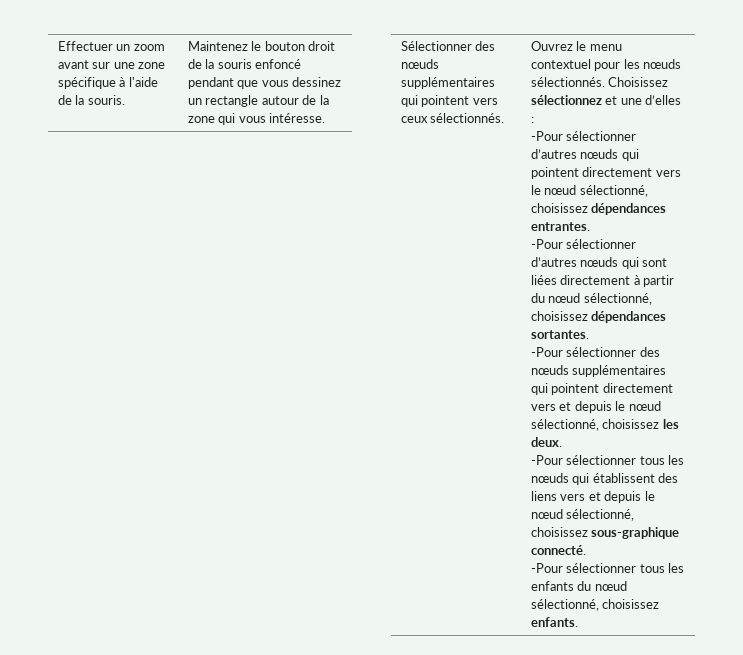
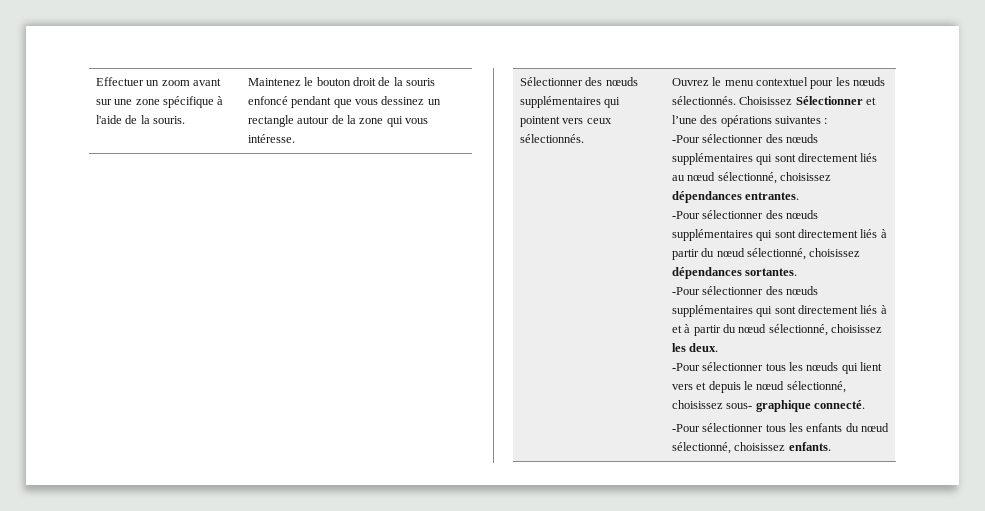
[530,95,682,105] [530,117,534,123] [530,131,637,141] [530,149,639,161] [530,167,681,179] [530,185,541,195] sélectionnez et une d’elles : // -Pour sélectionner d’autres nœuds qui pointent directement vers le -> [795,96,876,105] [671,115,828,127] [671,134,818,143] [671,153,878,165] [671,175,685,181] Sélectionner et l’une des opérations suivantes : // -Pour sélectionner des nœuds supplémentaires qui sont directement liés au
[530,257,668,269] [530,275,631,285] d’autres nœuds qui sont liées directement -> [765,210,818,219] [671,229,878,241] des nœuds supplémentaires qui sont directement liés
[551,383,673,395] [530,401,626,413] pointent directement vers et depuis le -> [774,305,887,314] [671,324,736,336] sont directement liés à et à partir du
[592,473,679,483] [530,491,655,503] [530,509,635,521] [530,527,680,539] établissent des liens vers et depuis le nœud sélectionné, choisissez sous-graphique -> [859,362,882,371] [671,381,846,393] [671,400,811,412] lient vers et depuis le nœud sélectionné, choisissez sous- graphique

